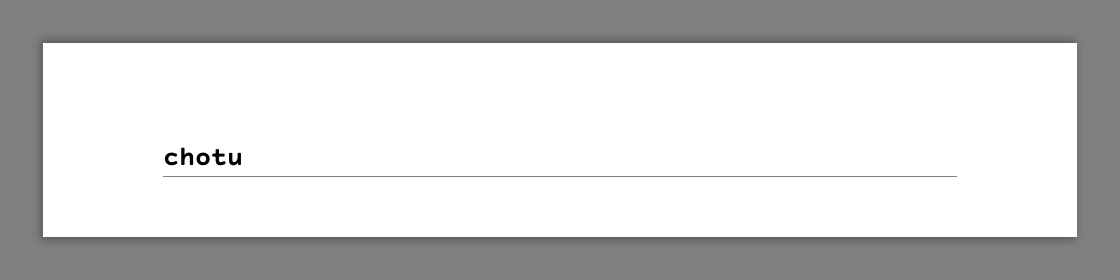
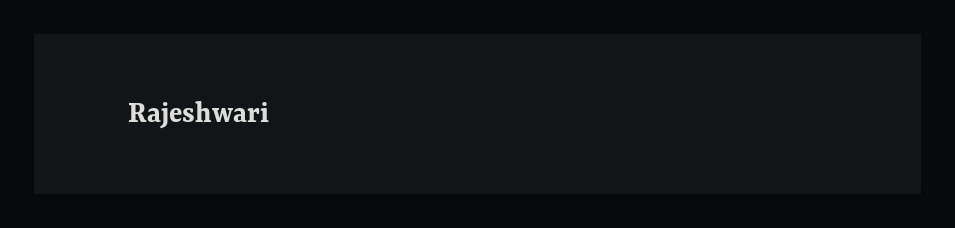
[163,147,243,166] chotu -> [128,101,269,129] Rajeshwari

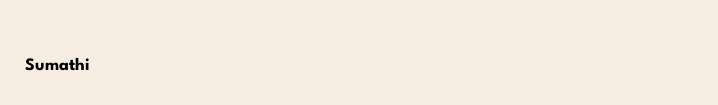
[128,101,269,129] Rajeshwari -> [25,57,90,71] Sumathi

